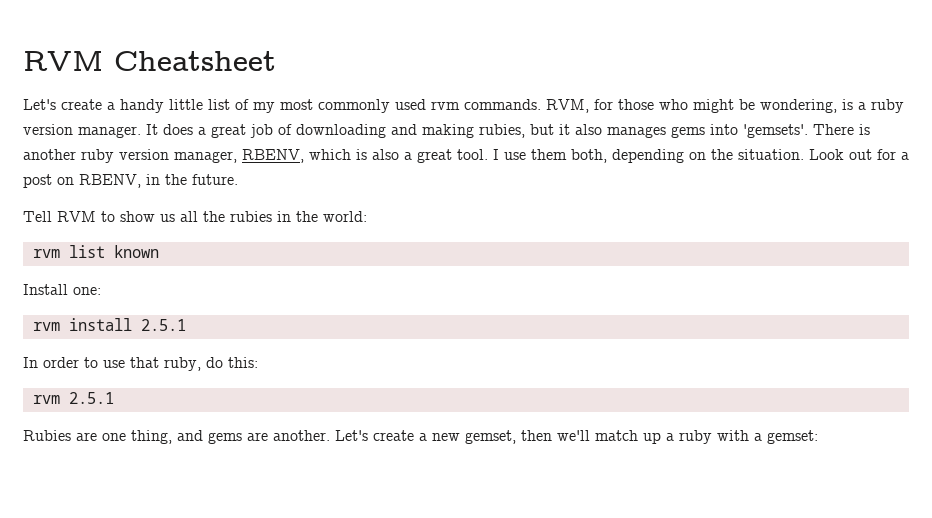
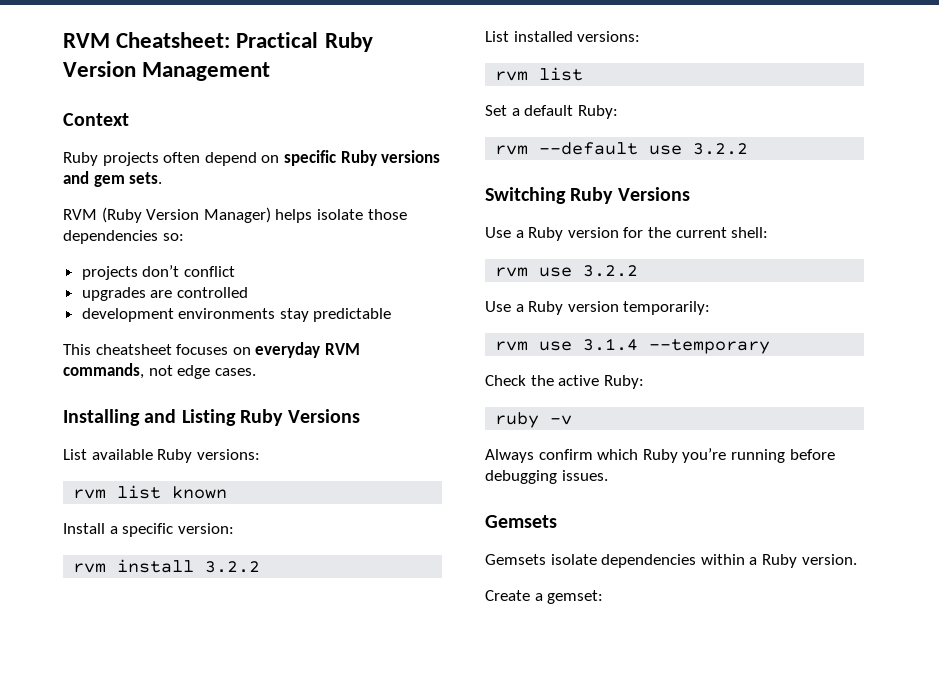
[23,51,276,71] [23,99,904,113] [23,124,870,138] [23,149,909,163] [23,174,238,188] [23,211,367,222] RVM Cheatsheet // Let's create a handy little list of my most commonly used rvm commands. RVM, for those who might be wondering, is a ruby version manager. It does a great job of downloading and making rubies, but it also manages gems into 'gemsets'. There is another ruby version manager, RBENV, which is also a great tool. I use them both, depending on the situation. Look out for a post on RBENV, in the future. // Tell RVM to show us all the rubies in the world: -> [63,32,373,52] [63,61,271,81] [63,113,129,126] [63,150,441,166] [63,171,163,187] [63,207,407,223] [63,230,184,244] [81,265,235,280] [81,287,248,301] [81,308,392,322] [63,342,360,358] [63,363,256,379] [63,409,360,426] [63,449,260,463] RVM Cheatsheet: Practical Ruby Version Management // Context // Ruby projects often depend on specific Ruby versions and gem sets. // RVM (Ruby Version Manager) helps isolate those dependencies so: // projects don’t conflict // upgrades are controlled // development environments stay predictable // This cheatsheet focuses on everyday RVM commands, not edge cases. // Installing and Listing Ruby Versions // List available Ruby versions:
[73,287,101,295] one: -> [109,523,234,537] a specific version:
[140,319,186,331] [23,357,258,371] [32,392,114,404] [23,430,749,444] 2.5.1 // In order to use that ruby, do this: // rvm 2.5.1 // Rubies are one thing, and gems are another. Let's create a new gemset, then we'll match up a ruby with -> [205,561,261,573] [485,31,641,42] [495,67,584,81] [485,105,618,119] [495,142,749,155] [485,187,690,204] [485,227,769,241] [495,265,639,277] [485,301,711,315] [495,338,771,354] [485,375,644,389] [495,412,573,428] [485,448,835,463] [485,470,608,484] [485,515,557,528] [485,554,857,568] [485,590,530,601] 3.2.2 // List installed versions: // rvm list // Set a default Ruby: // rvm --default use 3.2.2 // Switching Ruby Versions // Use a Ruby version for the current shell: // rvm use 3.2.2 // Use a Ruby version temporarily: // rvm use 3.1.4 --temporary // Check the active Ruby: // ruby -v // Always confirm which Ruby you’re running before debugging issues. // Gemsets // Gemsets isolate dependencies within a Ruby version. // Create

